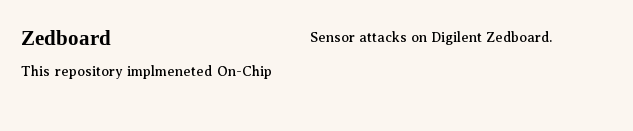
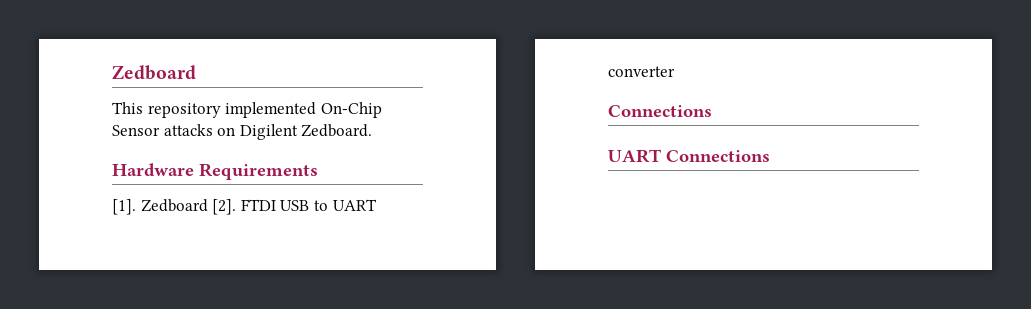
[127,65,213,79] implmeneted -> [225,102,317,118] implemented
(552, 36) none -> [112,163,318,180] [112,199,377,215] [608,66,675,77] [608,105,712,117] [608,149,770,163] // Hardware Requirements // [1]. Zedboard [2]. FTDI USB to UART converter // Connections // UART Connections

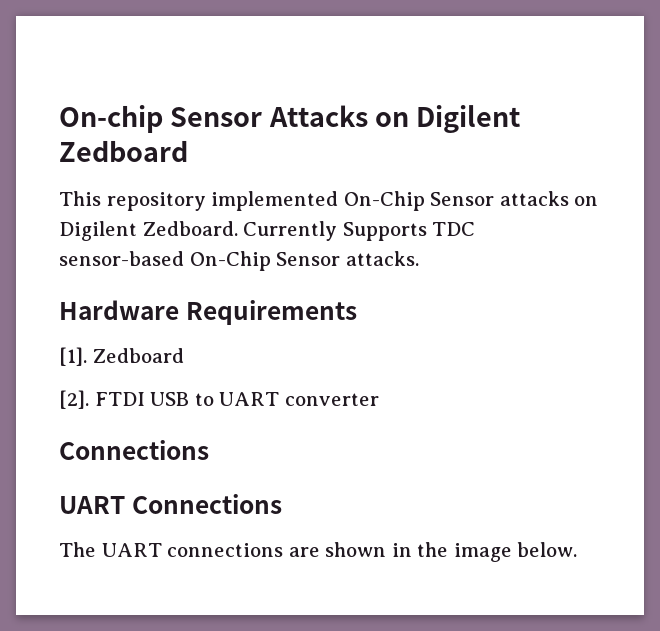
(112, 72) none -> [59,105,521,133] On-chip Sensor Attacks on Digilent
(373, 130) none -> [243,221,476,241] [59,251,419,271] Currently Supports TDC sensor-based On-Chip Sensor attacks.
(208, 205) none -> (184, 355) //
(770, 156) none -> [59,542,578,562] // The UART connections are shown in the image below.

